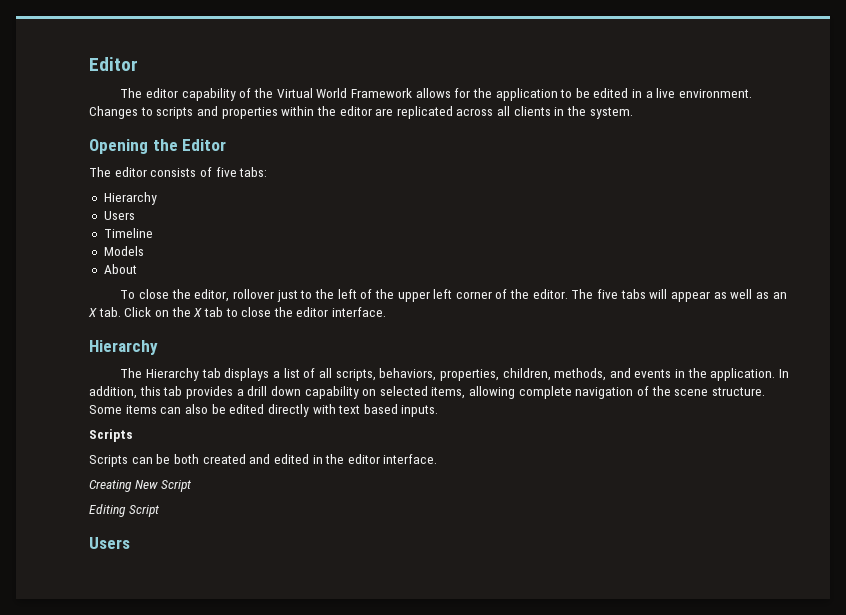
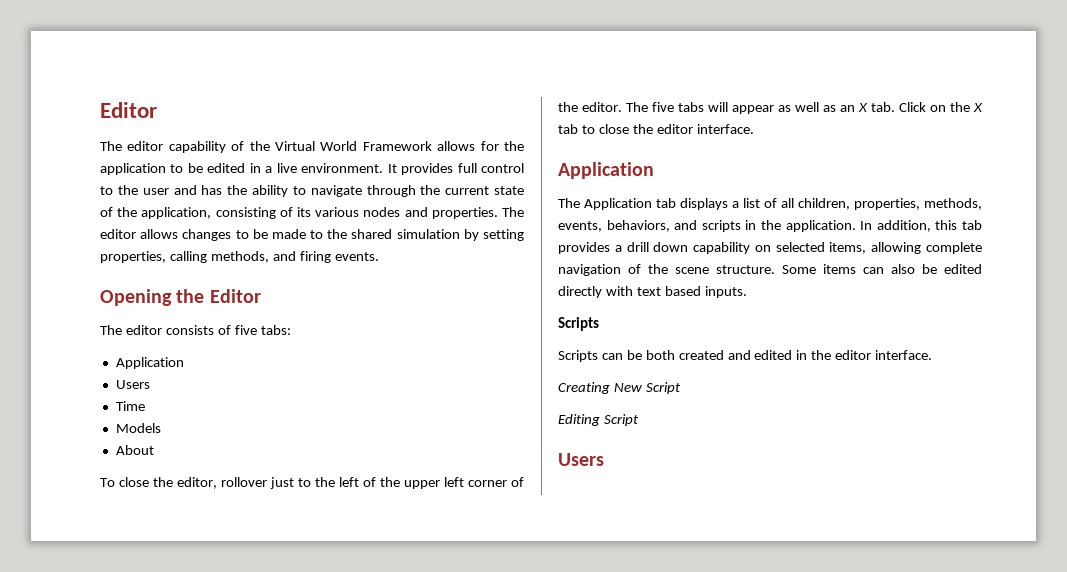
[89,106,633,119] Changes to scripts and properties within the editor are replicated across all clients in the system. -> [387,163,524,175] [100,185,524,197] [100,207,524,219] [100,229,524,241] [100,251,379,263] It provides full control to the user and has the ability to navigate through the current state of the application, consisting of its various nodes and properties. The editor allows changes to be made to the shared simulation by setting properties, calling methods, and firing events.
[103,192,157,205] Hierarchy -> [115,357,184,369] Application
[103,228,153,238] Timeline -> [115,401,145,411] Time
[89,340,158,355] [120,368,200,381] Hierarchy // The Hierarchy -> [558,162,654,179] [558,198,652,210] Application // The Application
[335,368,672,381] scripts, behaviors, properties, children, methods, and events -> [798,198,982,210] [558,220,741,232] children, properties, methods, events, behaviors, and scripts

